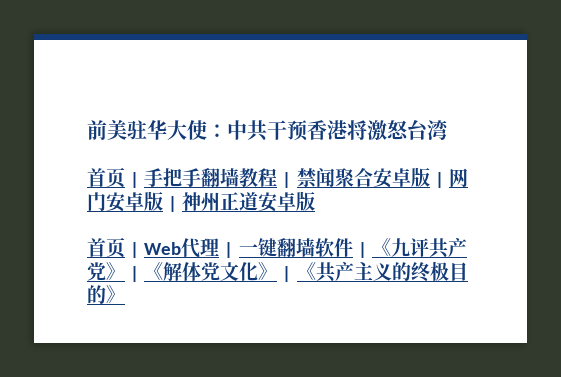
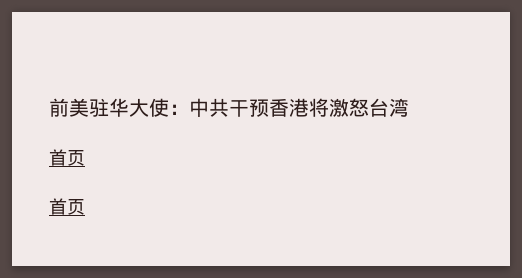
[130,167,468,188] [87,191,316,212] [87,237,467,258] [87,261,468,282] [87,285,125,304] | 手把手翻墙教程 | 禁闻聚合安卓版 | 网门安卓版 | 神州正道安卓版 // 首页 | Web代理 | 一键翻墙软件 | 《九评共产党》 | 《解体党文化》 | 《共产主义的终极目的》 -> [49,198,85,215] // 首页

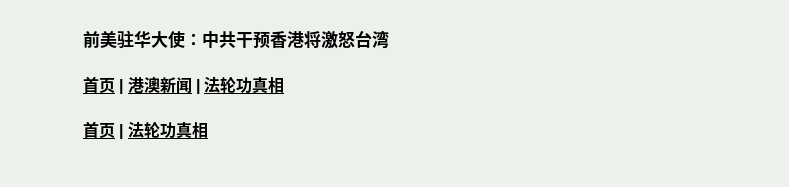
[49,198,85,215] // 首页 -> [119,76,285,94] [83,121,208,139] | 港澳新闻 | 法轮功真相 // 首页 | 法轮功真相

